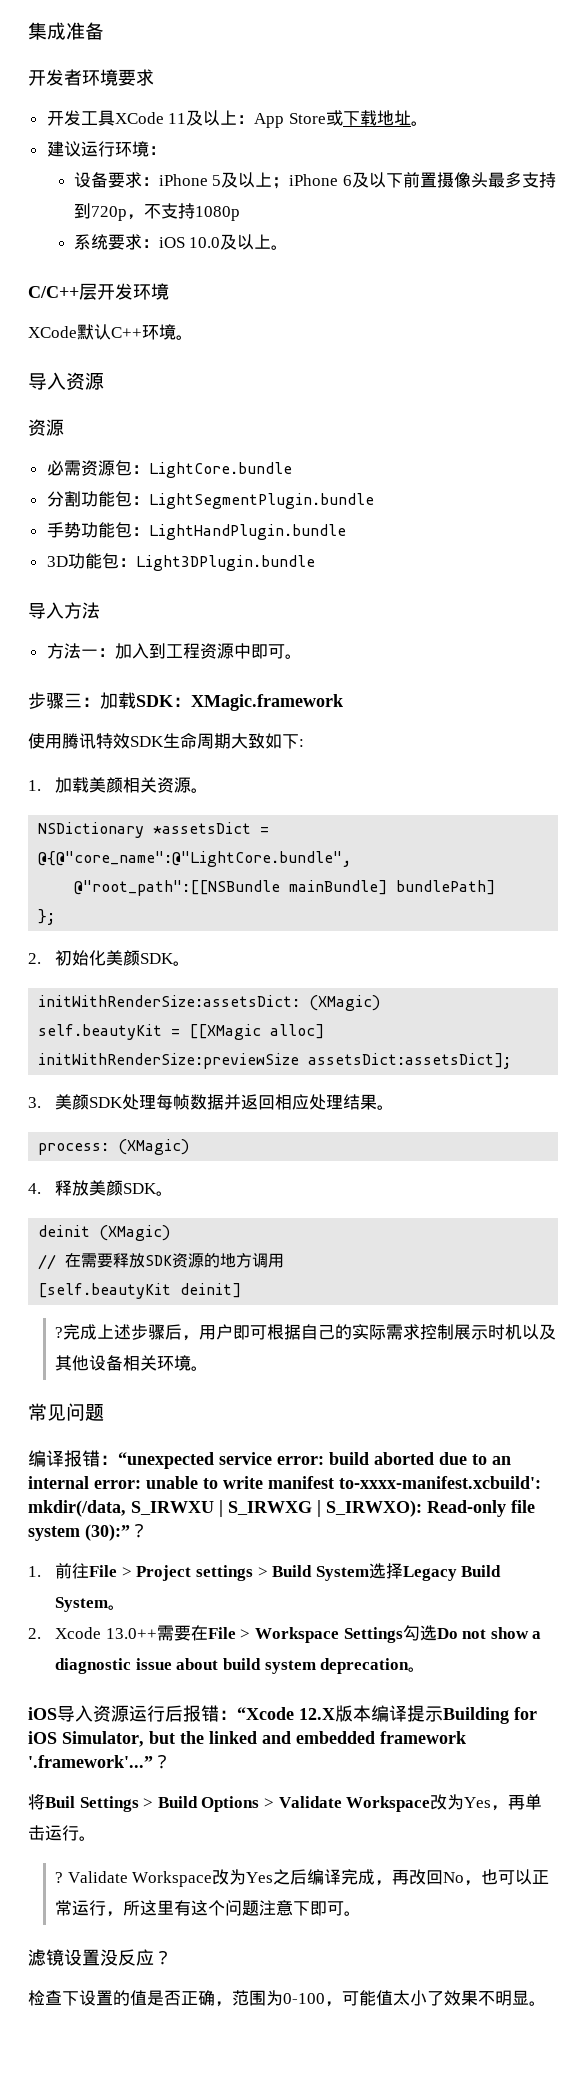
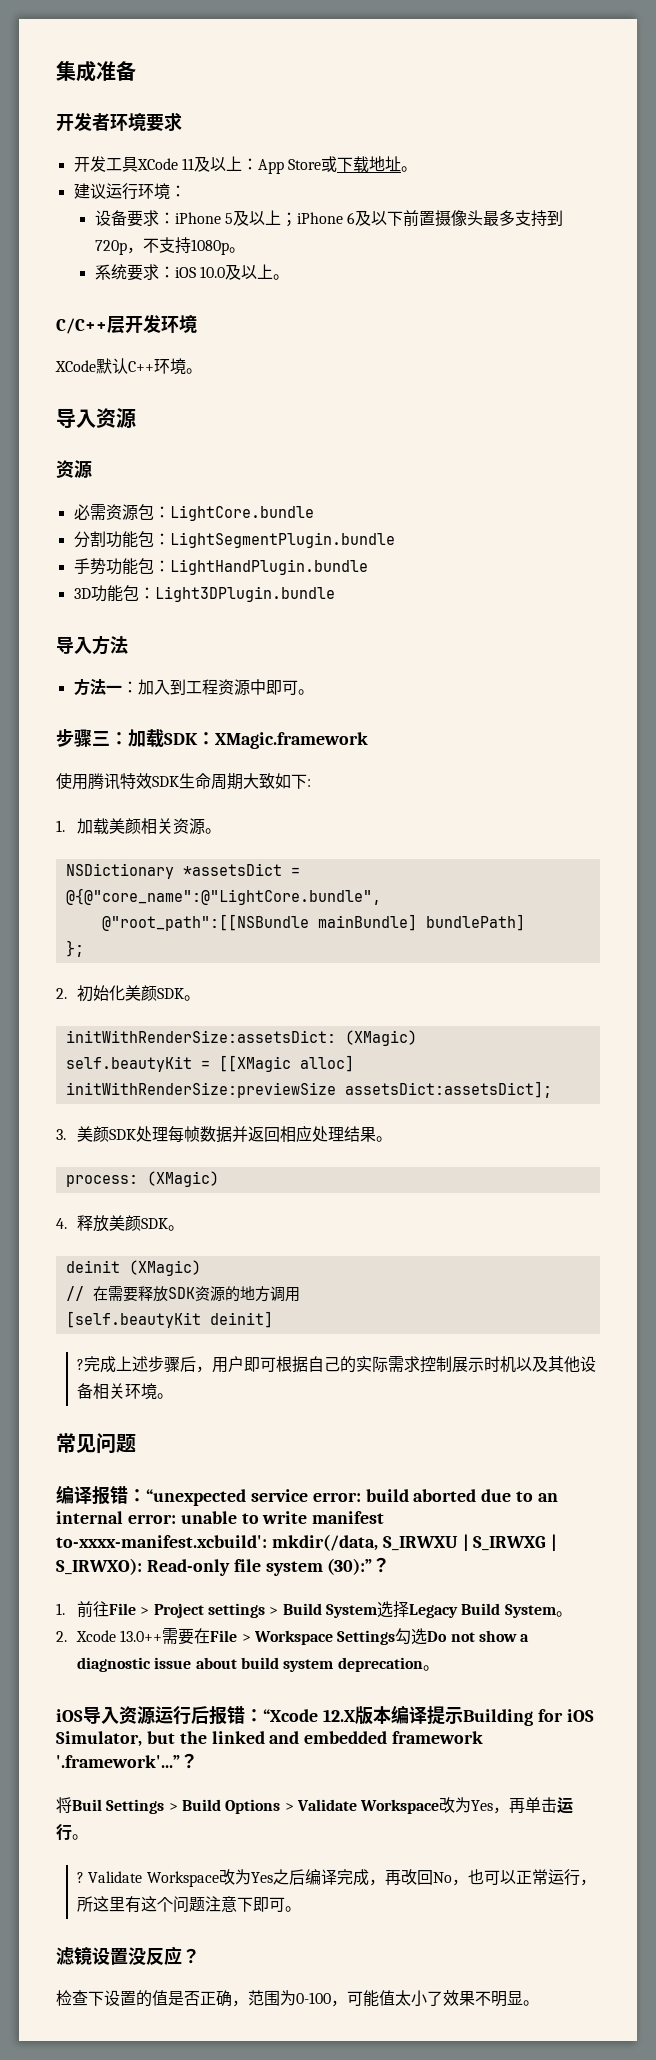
(240, 213) none -> [228,247,245,253] 。

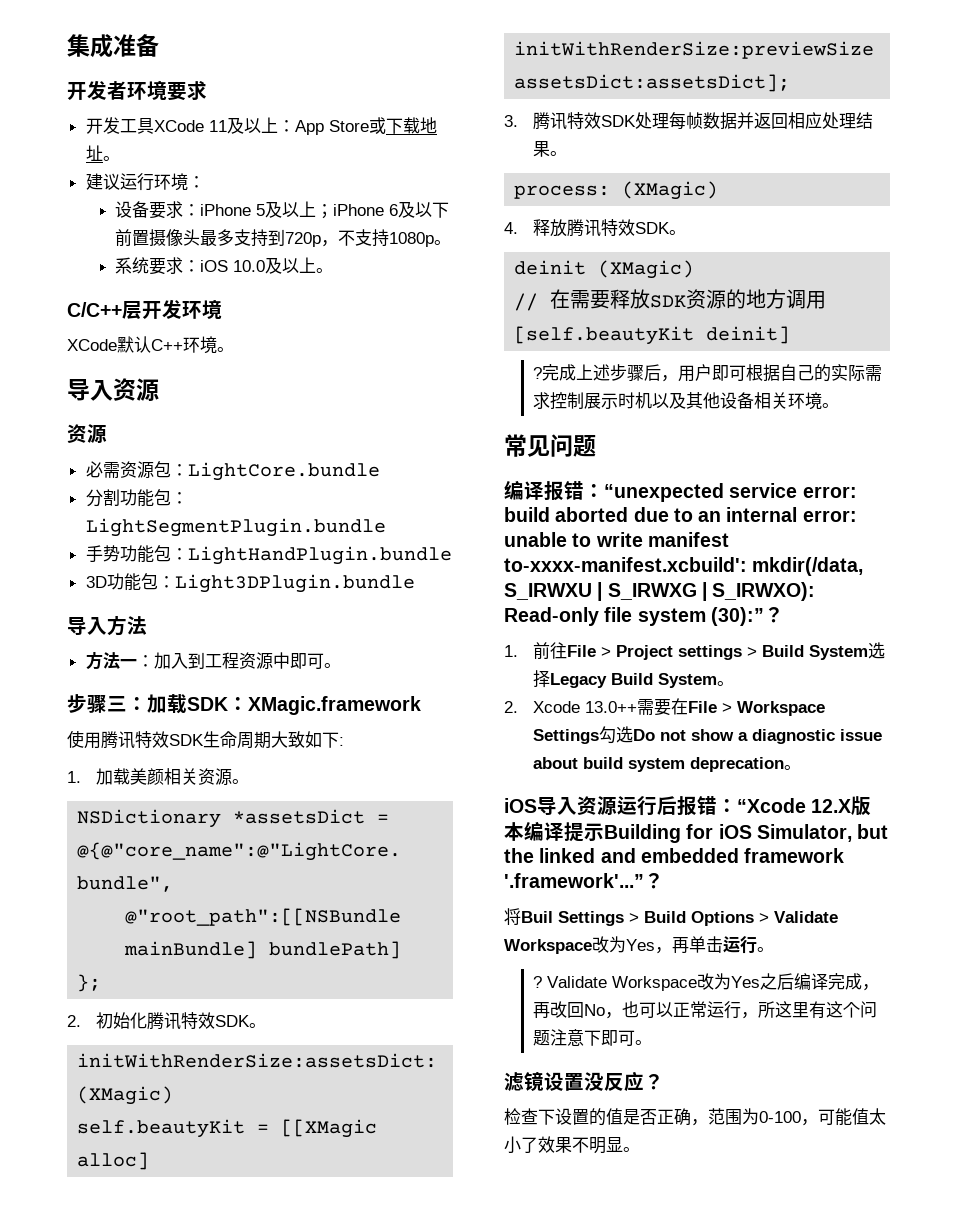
[124,985,157,1001] 美颜 -> [147,1012,216,1030] 腾讯特效
[76,1126,109,1142] 美颜 -> [533,112,602,130] 腾讯特效
[108,1215,141,1231] 美颜 -> [567,219,636,237] 腾讯特效

